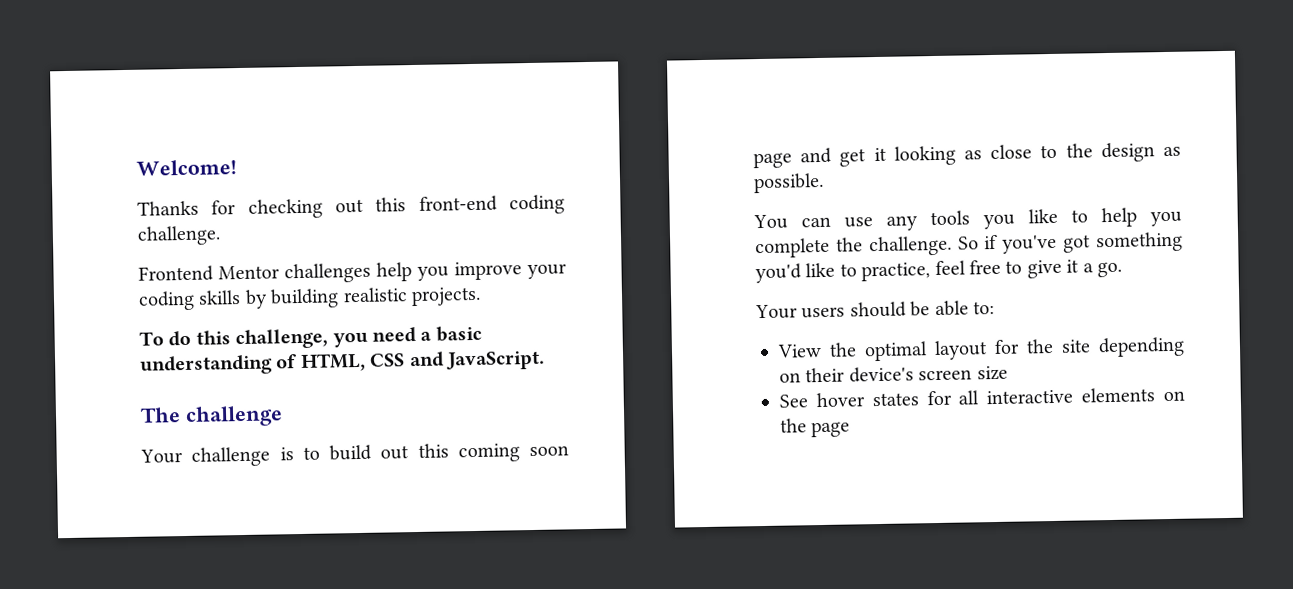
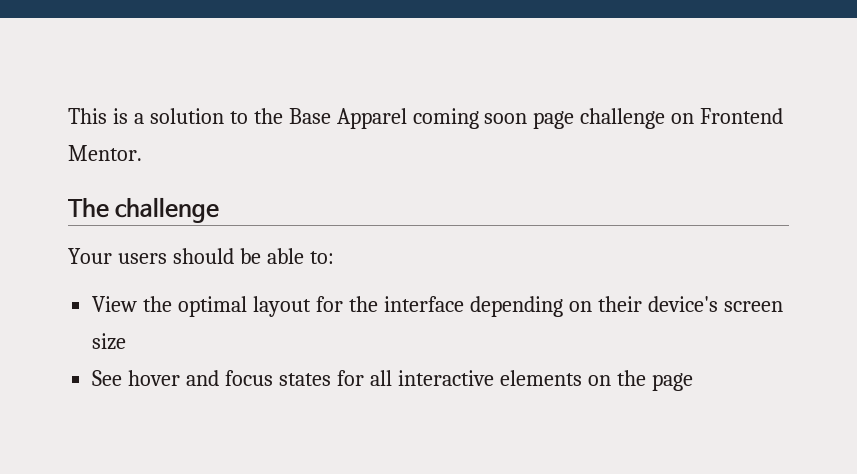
[136,159,237,176] [137,194,565,219] [137,225,221,246] [138,261,567,284] [138,286,481,311] [139,325,482,350] [140,350,545,376] [140,405,283,427] [140,443,569,467] [753,142,1181,169] [753,172,824,194] [753,207,1182,231] [755,231,1183,259] [755,259,1122,284] Welcome! // Thanks for checking out this front-end coding challenge. // Frontend Mentor challenges help you improve your coding skills by building realistic projects. // To do this challenge, you need a basic understanding of HTML, CSS and JavaScript. // The challenge // Your challenge is to build out this coming soon page and get it looking as close to the design as possible. // You can use any tools you like to help you complete the challenge. So if you've got something you'd like to practice, feel free to give it a go. -> [68,108,784,129] [68,145,142,161] [68,197,220,223] This is a solution to the Base Apparel coming soon page challenge on Frontend Mentor. // The challenge
[1061,339,1091,353] site -> [383,296,464,312] interface
(865, 400) none -> [186,370,274,386] and focus

